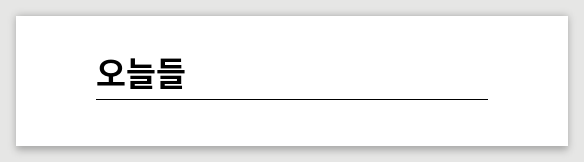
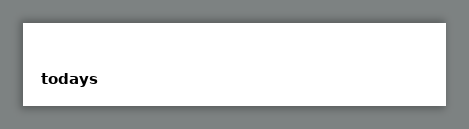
[96,58,186,89] 오늘들 -> [41,73,98,87] todays

